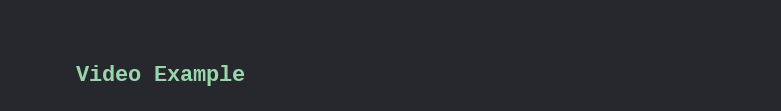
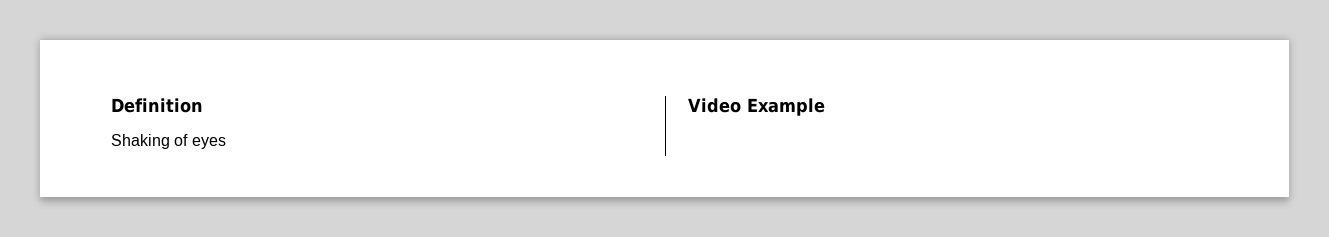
(76, 73) none -> [111,98,203,113] [111,134,226,149] Definition // Shaking of eyes //

